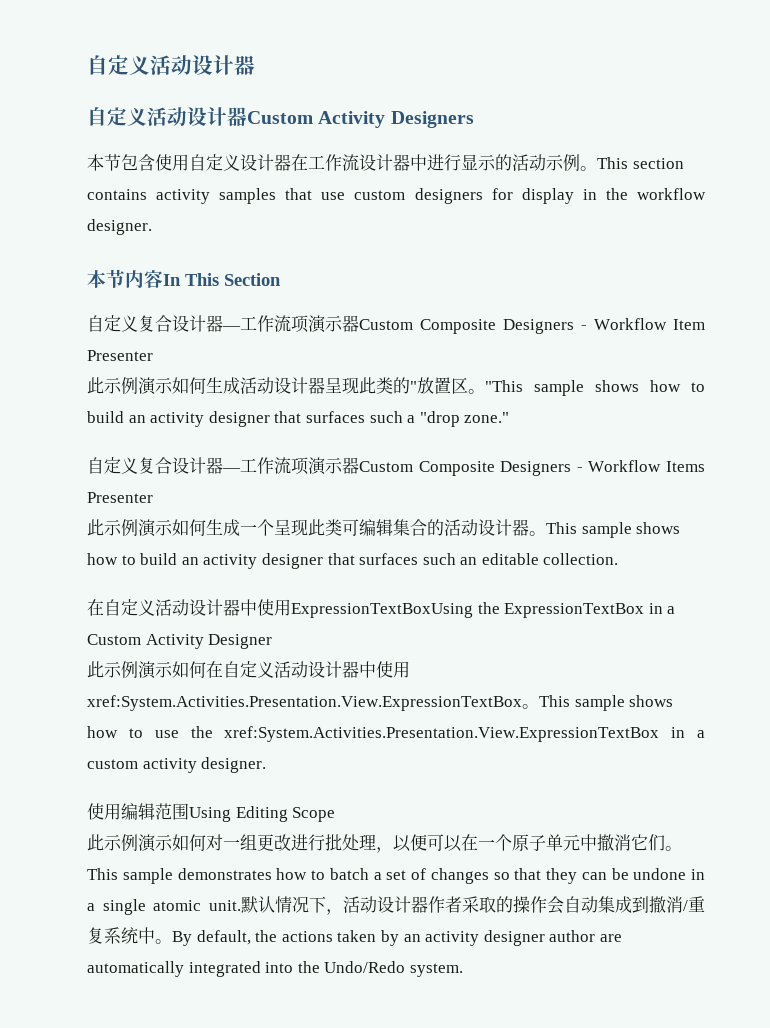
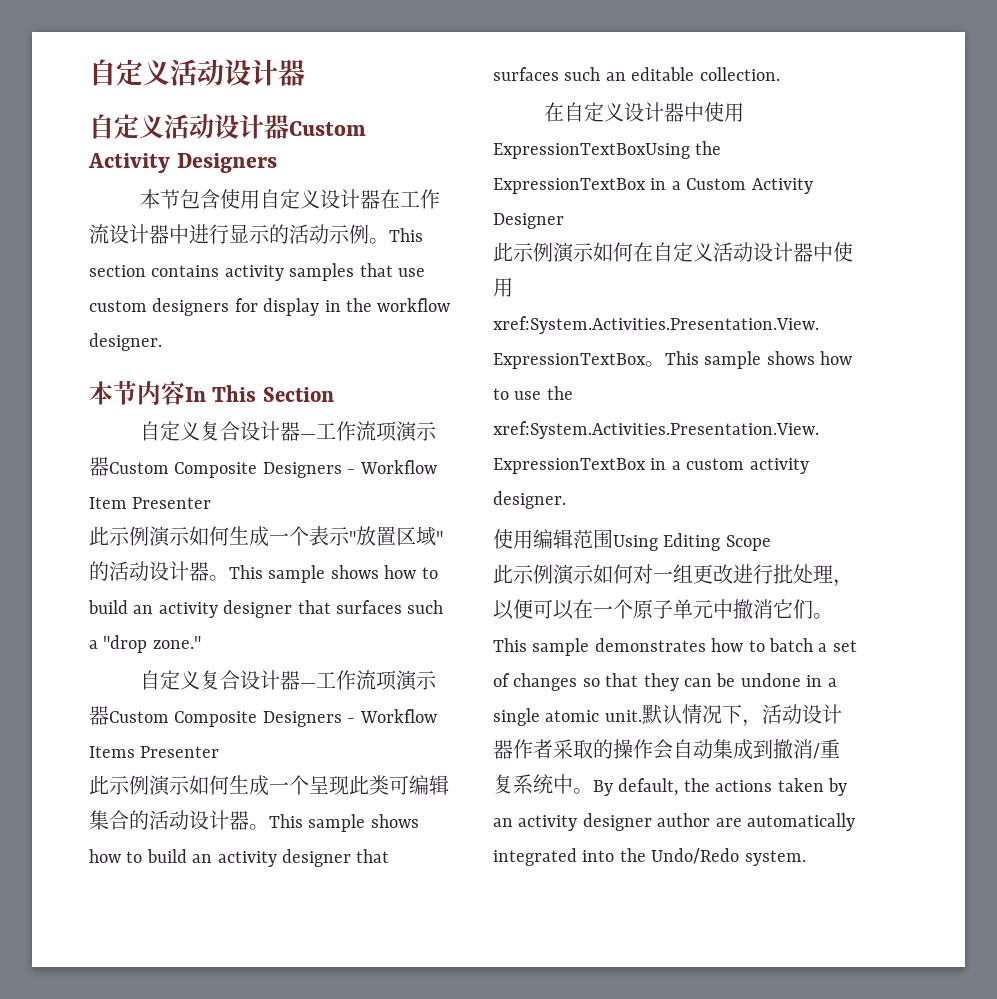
[240,377,523,394] 活动设计器呈现此类的"放置区。"This -> [269,526,443,546] [89,561,263,581] 一个表示"放置区域"的活动设计器。This
[155,599,189,616] 活动 -> (625, 112) none

